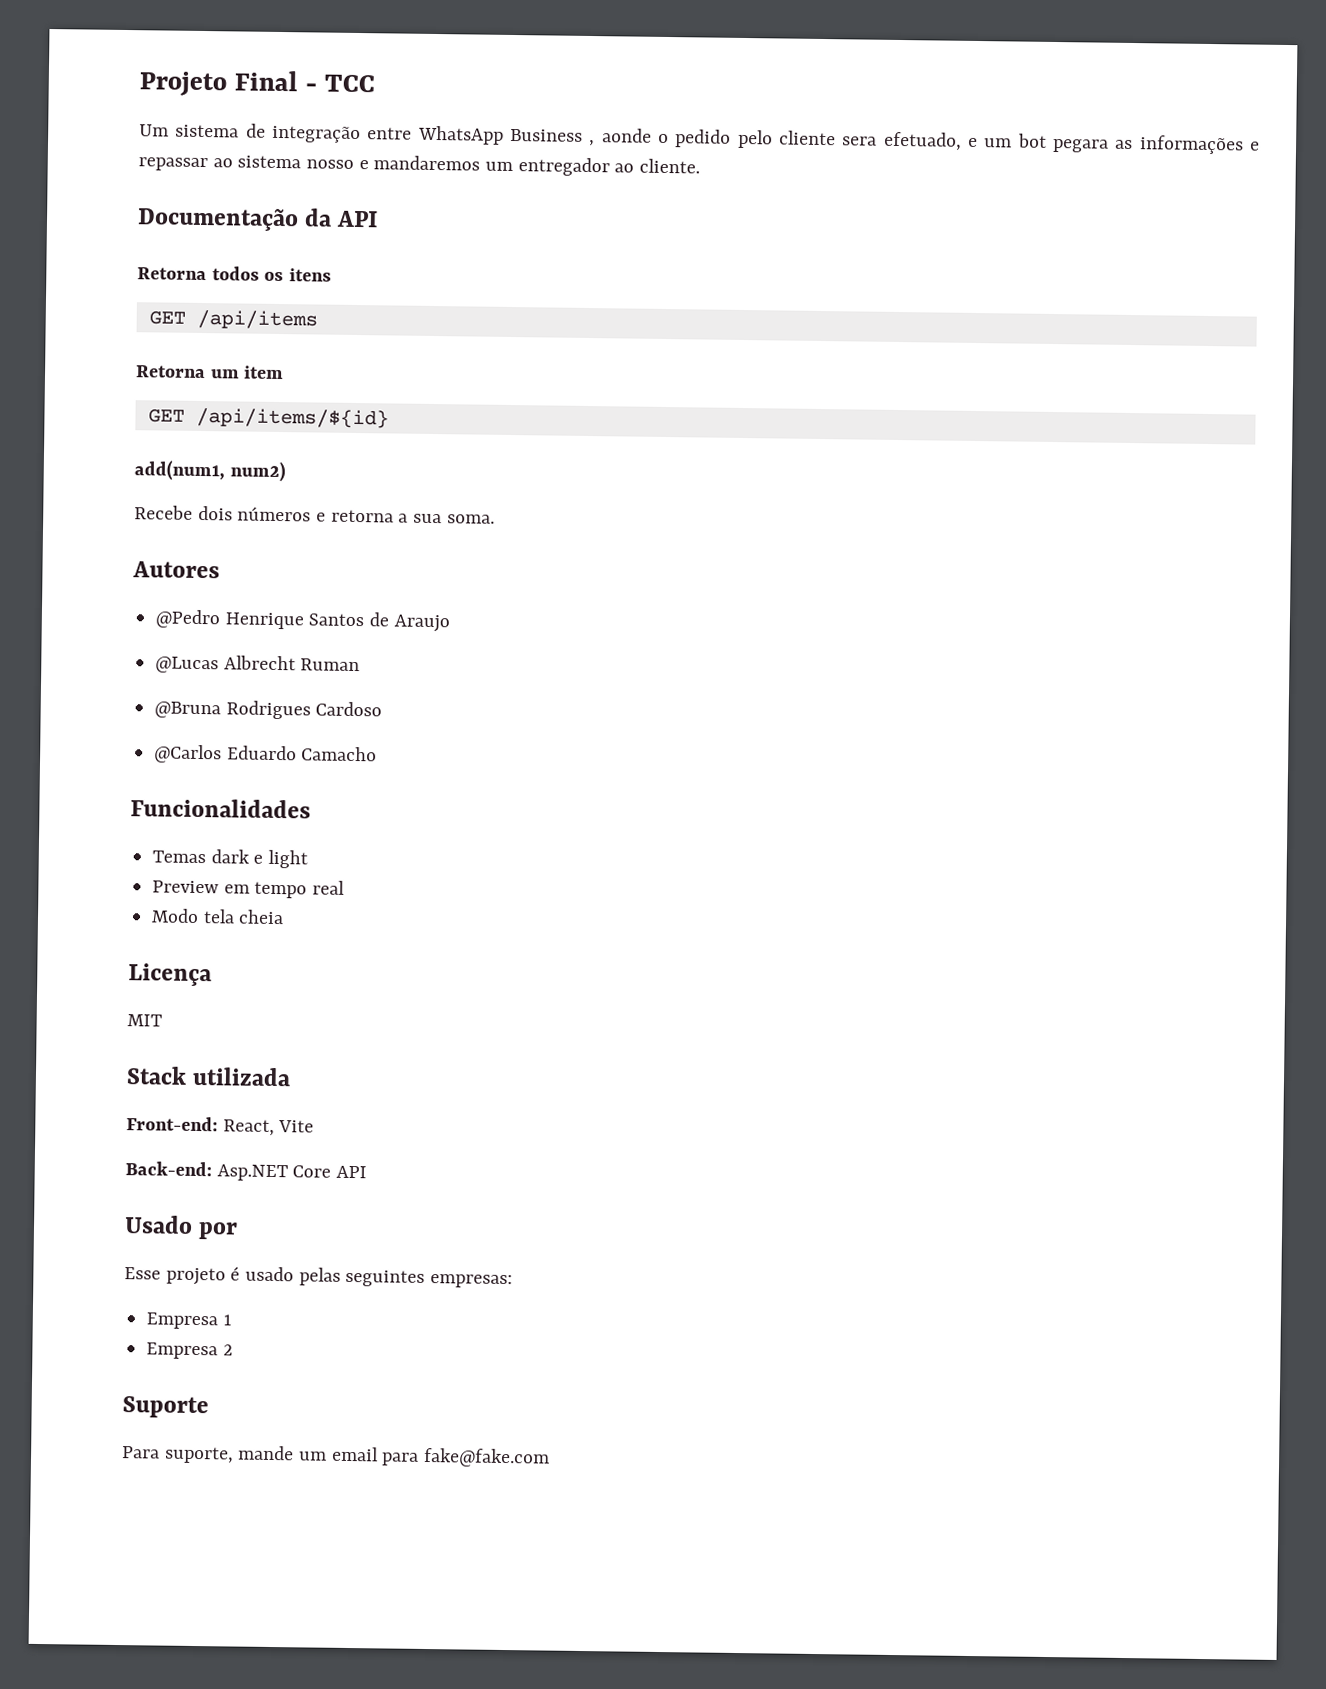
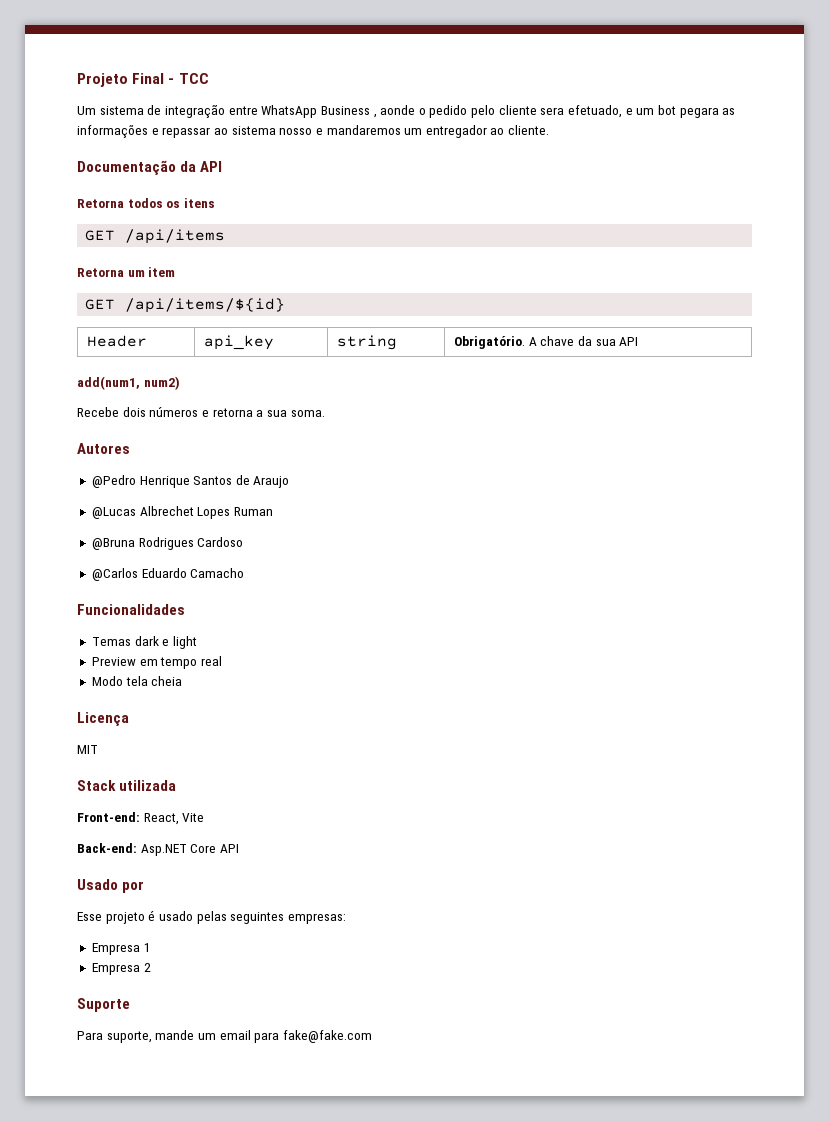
(389, 418) none -> [87,335,148,347] [204,335,275,350] [337,335,398,350] [454,336,639,349] // Header | api_key | string | Obrigatório. A chave da sua API
[223,655,296,671] Albrecht -> [139,506,231,519] Albrechet Lopes

